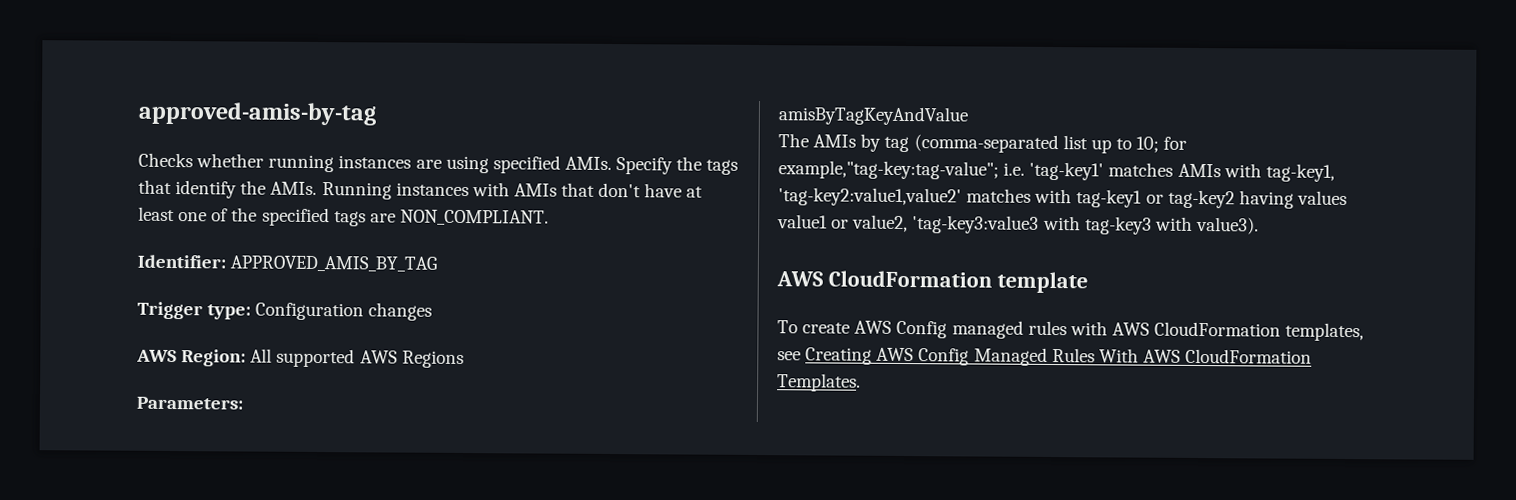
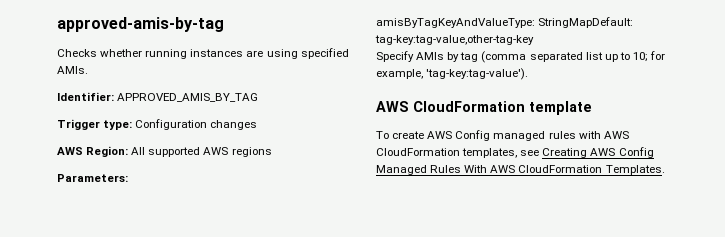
[616,156,739,175] [138,179,704,200] [138,206,549,227] Specify the tags that identify the AMIs. Running instances with AMIs that don't have at least one of the specified tags are NON_COMPLIANT. -> (88, 70) none
[401,350,464,368] Regions -> [231,147,272,157] regions
[778,106,968,126] [778,133,809,148] amisByTagKeyAndValue // The -> [376,17,634,28] [375,35,534,45] [376,51,414,62] amisByTagKeyAndValueType: StringMapDefault: tag-key:tag-value,other-tag-key // Specify
[913,134,1059,154] (comma-separated -> [481,51,583,63] (comma separated
[778,160,1335,182] [778,187,1347,209] [777,214,1259,235] example,"tag-key:tag-value"; i.e. 'tag-key1' matches AMIs with tag-key1, 'tag-key2:value1,value2' matches with tag-key1 or tag-key2 having values value1 or value2, 'tag-key3:value3 with tag-key3 with value3). -> [376,68,529,80] example, 'tag-key:tag-value').

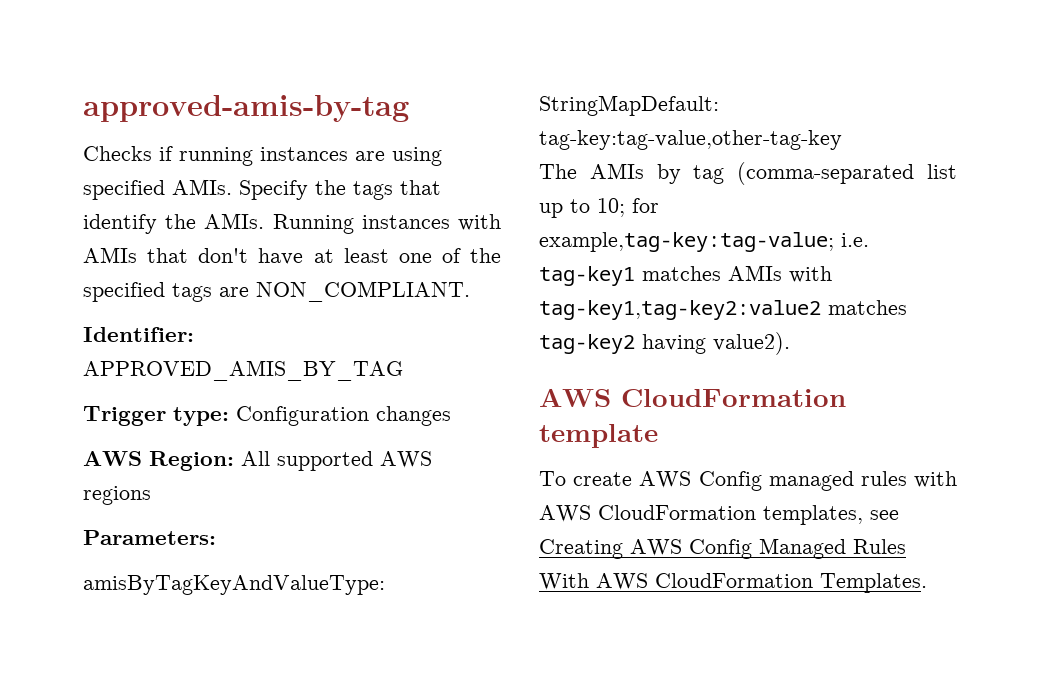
[100,49,143,57] whether -> [159,146,173,161] if
(88, 70) none -> [239,180,441,200] [83,213,501,234] [83,247,501,265] [83,281,470,302] Specify the tags that identify the AMIs. Running instances with AMIs that don't have at least one of the specified tags are NON_COMPLIANT.
[376,51,414,62] Specify -> [539,164,577,179] The
[481,51,583,63] (comma separated -> [737,162,915,185] (comma-separated
[376,68,529,80] example, 'tag-key:tag-value'). -> [539,232,869,252] [539,265,832,286] [539,300,907,320] [539,332,790,355] example,tag-key:tag-value; i.e. tag-key1 matches AMIs with tag-key1,tag-key2:value2 matches tag-key2 having value2).

